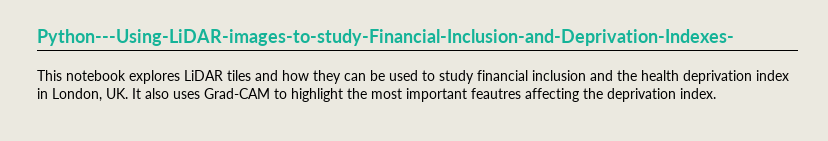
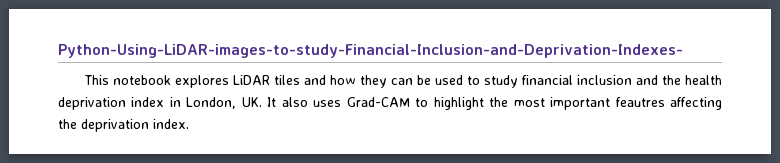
[37,29,734,46] Python---Using-LiDAR-images-to-study-Financial-Inclusion-and-Deprivation-Indexes- -> [58,44,683,58] Python-Using-LiDAR-images-to-study-Financial-Inclusion-and-Deprivation-Indexes-

